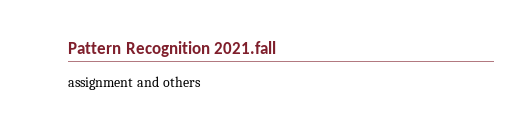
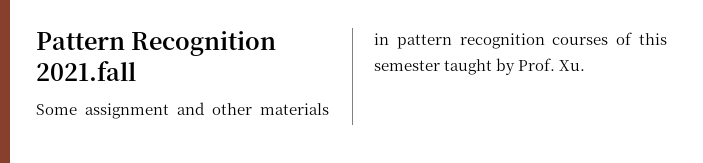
(277, 47) none -> [36,104,77,115] Some
[162,76,201,87] others -> [212,103,329,115] [374,32,667,49] [374,58,586,75] other materials in pattern recognition courses of this semester taught by Prof. Xu.

